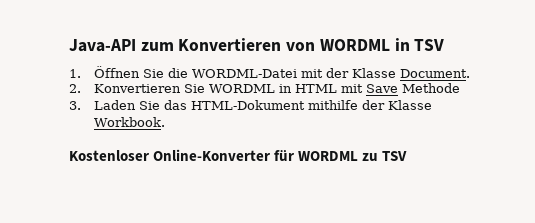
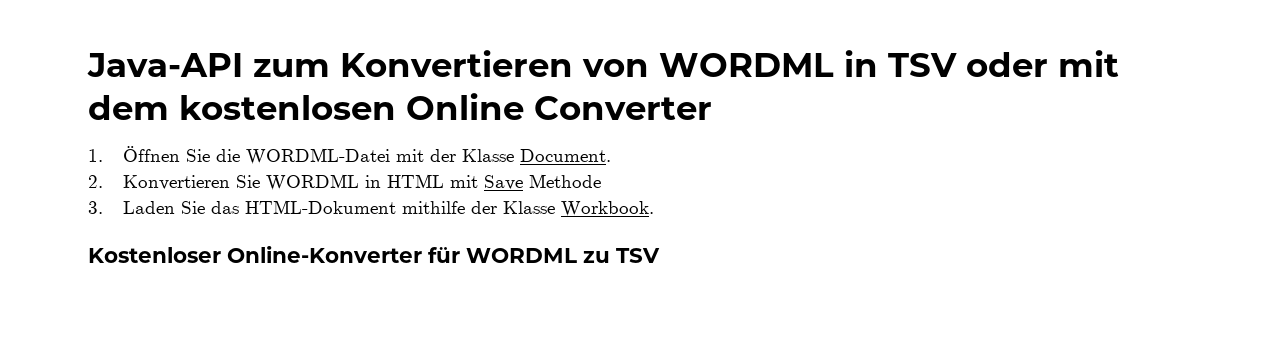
(445, 45) none -> [966,50,1119,77] [88,93,712,120] oder mit dem kostenlosen Online Converter

